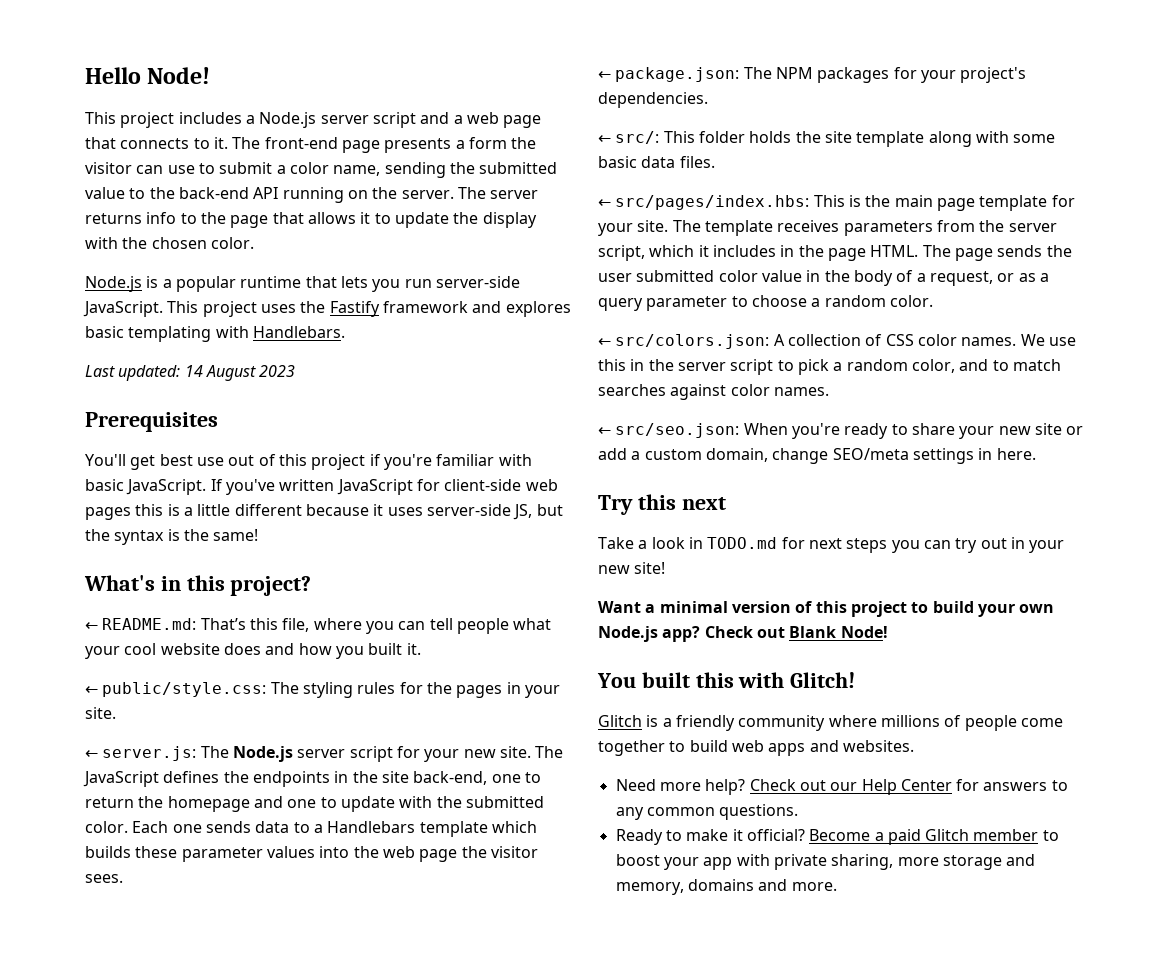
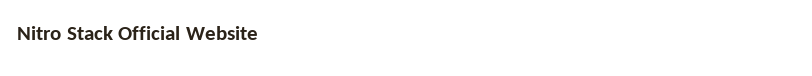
[85,67,211,84] [85,112,542,128] [85,137,537,153] [85,162,558,178] [85,187,539,203] [85,212,537,228] [85,237,254,249] [85,276,520,292] [83,301,571,317] [85,326,345,342] [85,365,296,381] [85,412,218,432] [85,454,532,470] [85,479,558,495] [85,504,563,520] [85,529,259,545] [84,575,312,596] [85,618,552,634] [85,643,421,659] [85,682,560,698] [85,707,116,719] [85,746,564,762] [83,771,541,787] [85,796,544,812] [85,821,537,837] [85,846,538,862] [85,874,123,883] [598,67,1027,83] [598,92,708,108] [598,131,1056,147] [598,156,715,168] [598,195,1075,211] [598,220,1057,236] [598,245,1072,261] [598,270,1049,286] [598,295,933,311] [598,334,1076,349] [598,359,1061,375] [598,384,829,400] [598,423,1084,439] [598,448,1036,464] [598,494,726,515] [598,537,1065,553] [598,562,666,574] [598,601,1055,617] [598,626,888,642] [597,672,856,688] [598,715,1063,731] [598,740,914,756] [615,779,1068,795] [615,804,799,820] [615,829,1059,845] [615,854,1036,870] [615,879,837,895] Hello Node! // This project includes a Node.js server script and a web page that connects to it. The front-end page presents a form the visitor can use to submit a color name, sending the submitted value to the back-end API running on the server. The server returns info to the page that allows it to update the display with the chosen color. // Node.js is a popular runtime that lets you run server-side JavaScript. This project uses the Fastify framework and explores basic templating with Handlebars. // Last updated: 14 August 2023 // Prerequisites // You'll get best use out of this project if you're familiar with basic JavaScript. If you've written JavaScript for client-side web pages this is a little different because it uses server-side JS, but the syntax is the same! // What's in this project? // ← README.md: That’s this file, where you can tell people what your cool website does and how you built it. // ← public/style.css: The styling rules for the pages in your site. // ← server.js: The Node.js server script for your new site. The JavaScript defines the endpoints in the site back-end, one to return the homepage and one to update with the submitted color. Each one sends data to a Handlebars template which builds these parameter values into the web page the visitor sees. // ← package.json: The NPM packages for your project's dependencies. // ← src/: This folder holds the site template along with some basic data files. // ← src/pages/index.hbs: This is the main page template for your site. The template receives parameters from the server script, which it includes in the page HTML. The page sends the user submitted color value in the body of a request, or as a query parameter to choose a random color. // ← src/colors.json: A collection of CSS color names. We use this in the server script to pick a random color, and to match searches against color names. // ← src/seo.json: When you're ready to share your new site or add a custom domain, change SEO/meta settings in here. // Try this next // Take a look in TODO.md for next steps you can try out in your new site! // Want a minimal version of this project to build your own Node.js app? Check out Blank Node! // You built this with Glitch! // Glitch is a friendly community where millions of people come together to build web apps and websites. // Need more help? Check out our Help Center for answers to any common questions. // Ready to make it official? Become a paid Glitch member to boost your app with private sharing, more storage and memory, domains and more. -> [17,26,259,40] Nitro Stack Official Website

